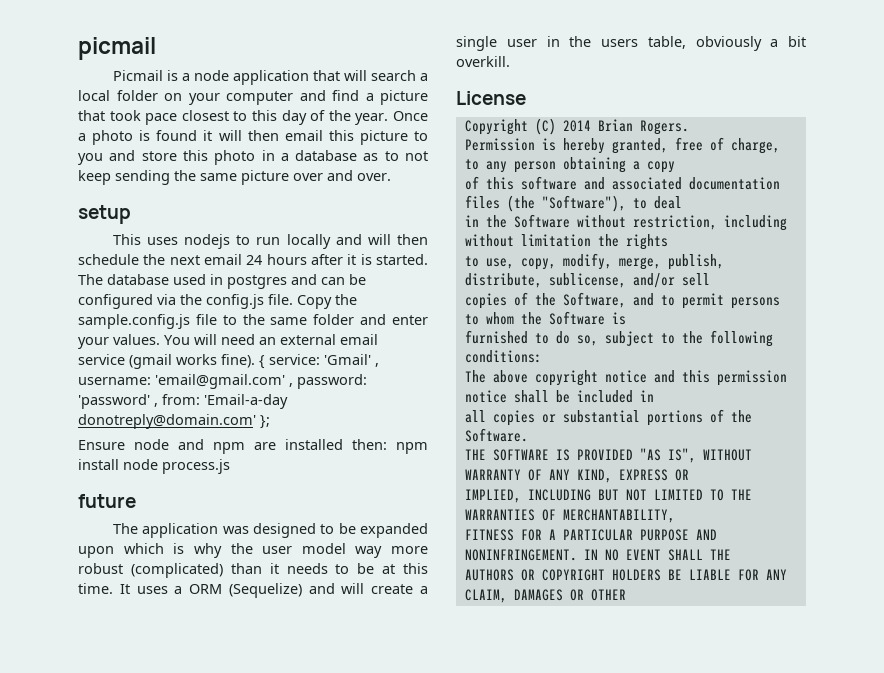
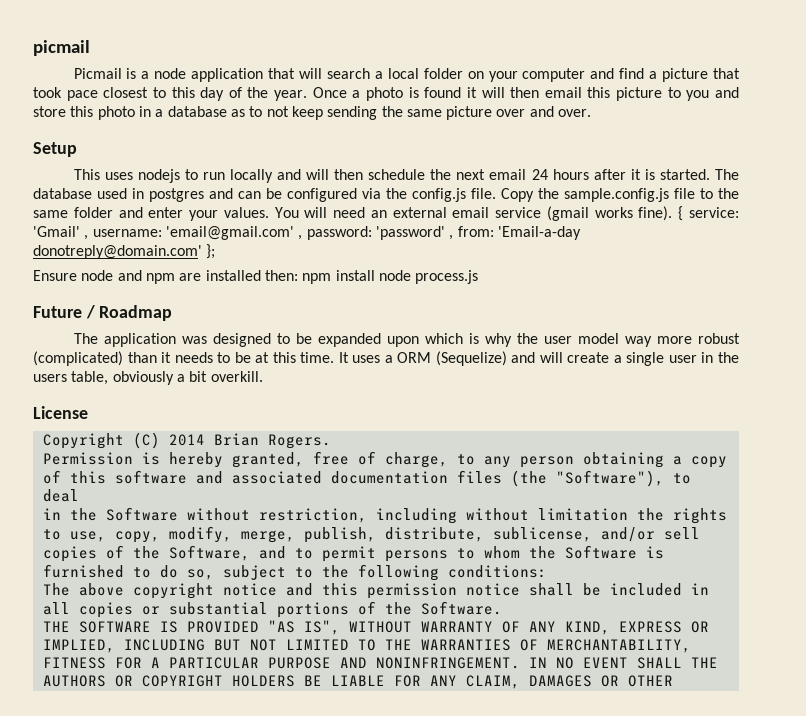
[78,205,131,224] setup -> [33,142,77,157] Setup
[78,494,136,508] future -> [33,305,173,321] Future / Roadmap

